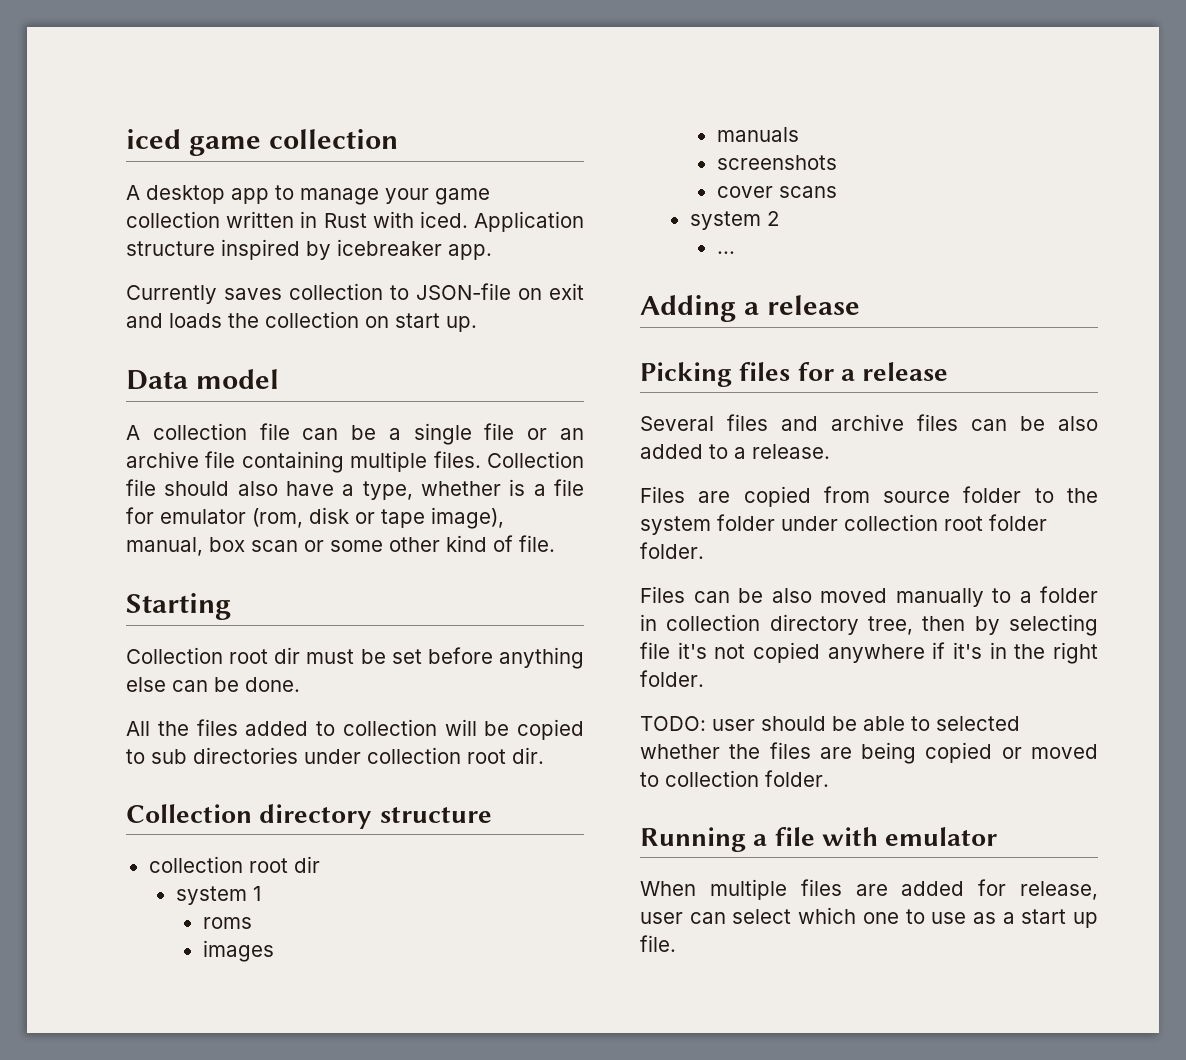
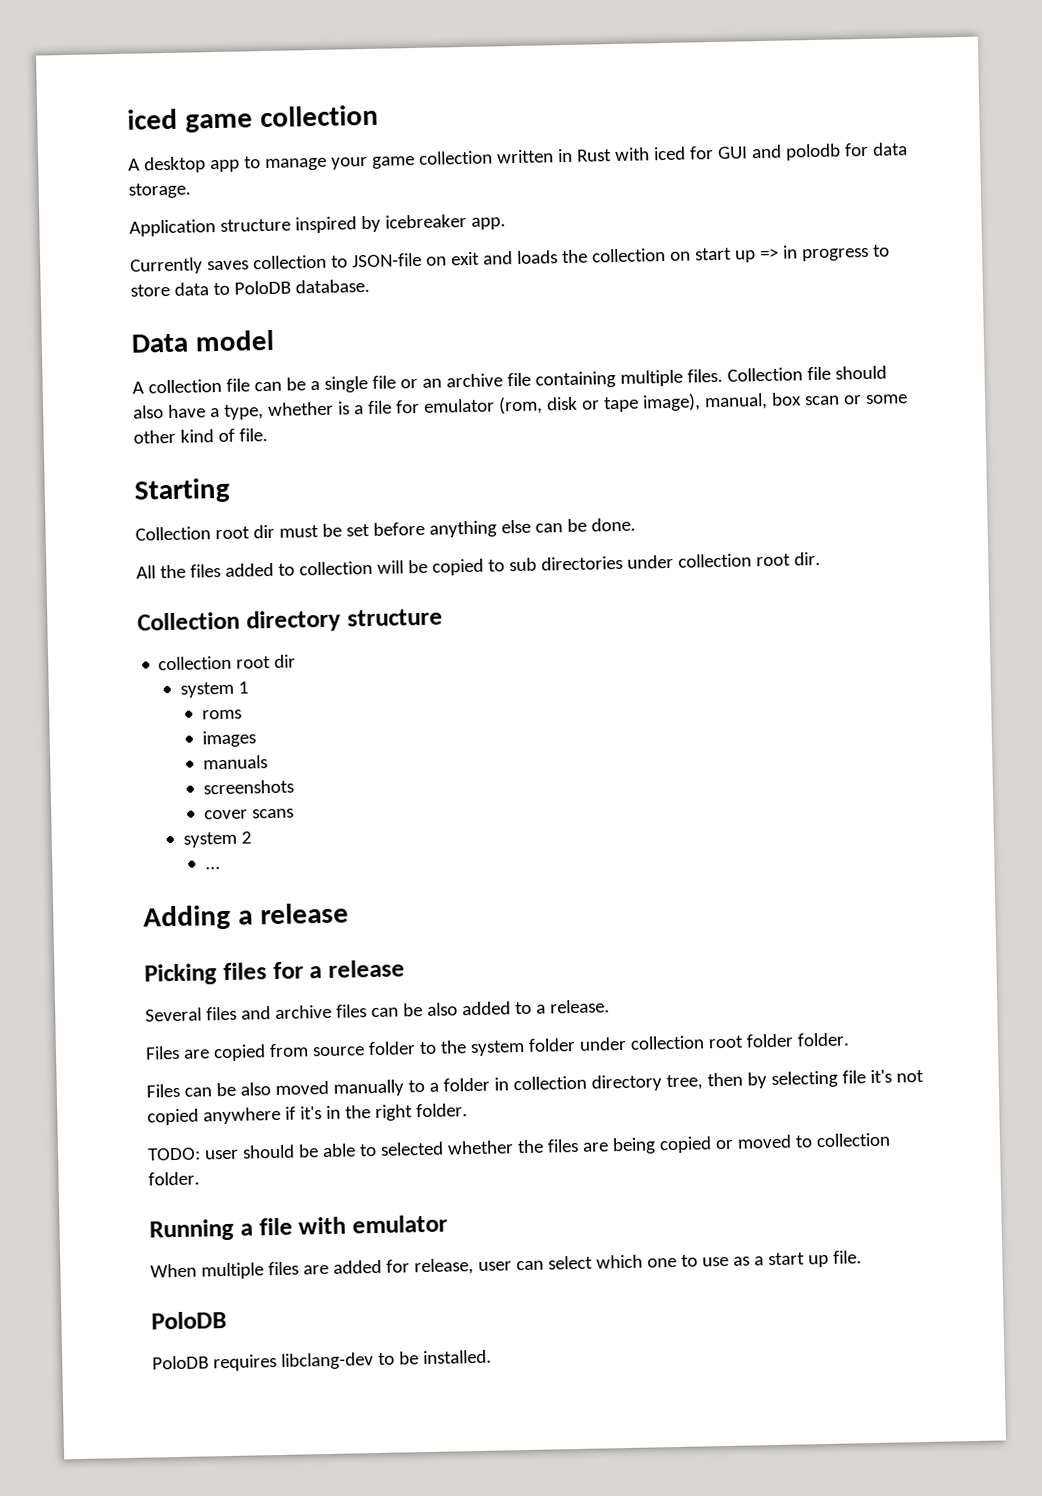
[419,211,468,228] iced. -> [652,142,908,161] [128,182,191,199] iced for GUI and polodb for data storage. //
[446,316,477,332] up. -> [734,244,890,263] [130,278,370,297] up => in progress to store data to PoloDB database.
(676, 943) none -> [151,1311,227,1330] [152,1349,492,1372] // PoloDB // PoloDB requires libclang-dev to be installed.

